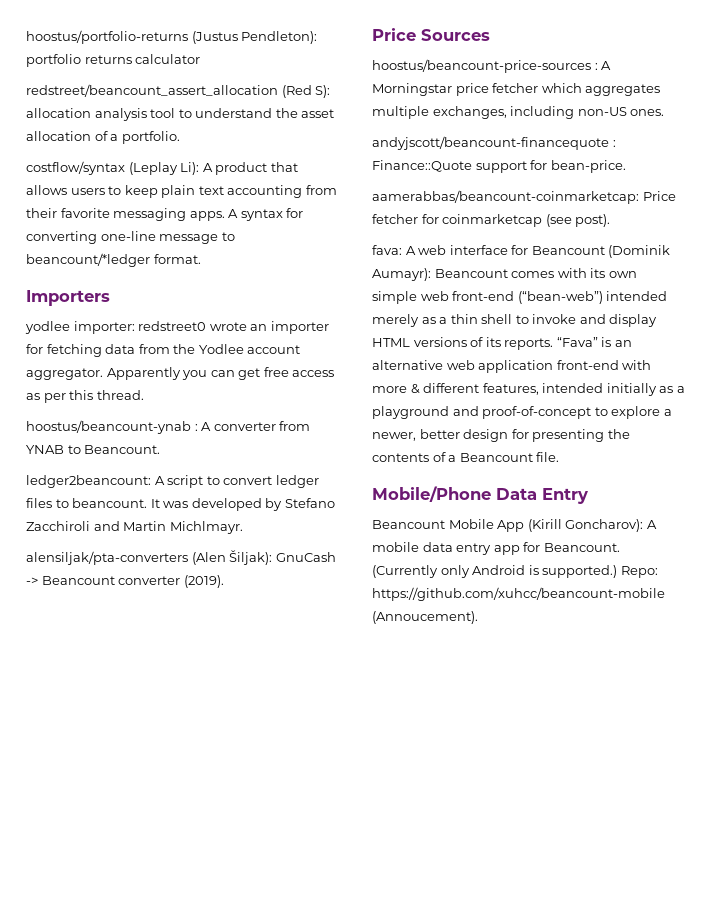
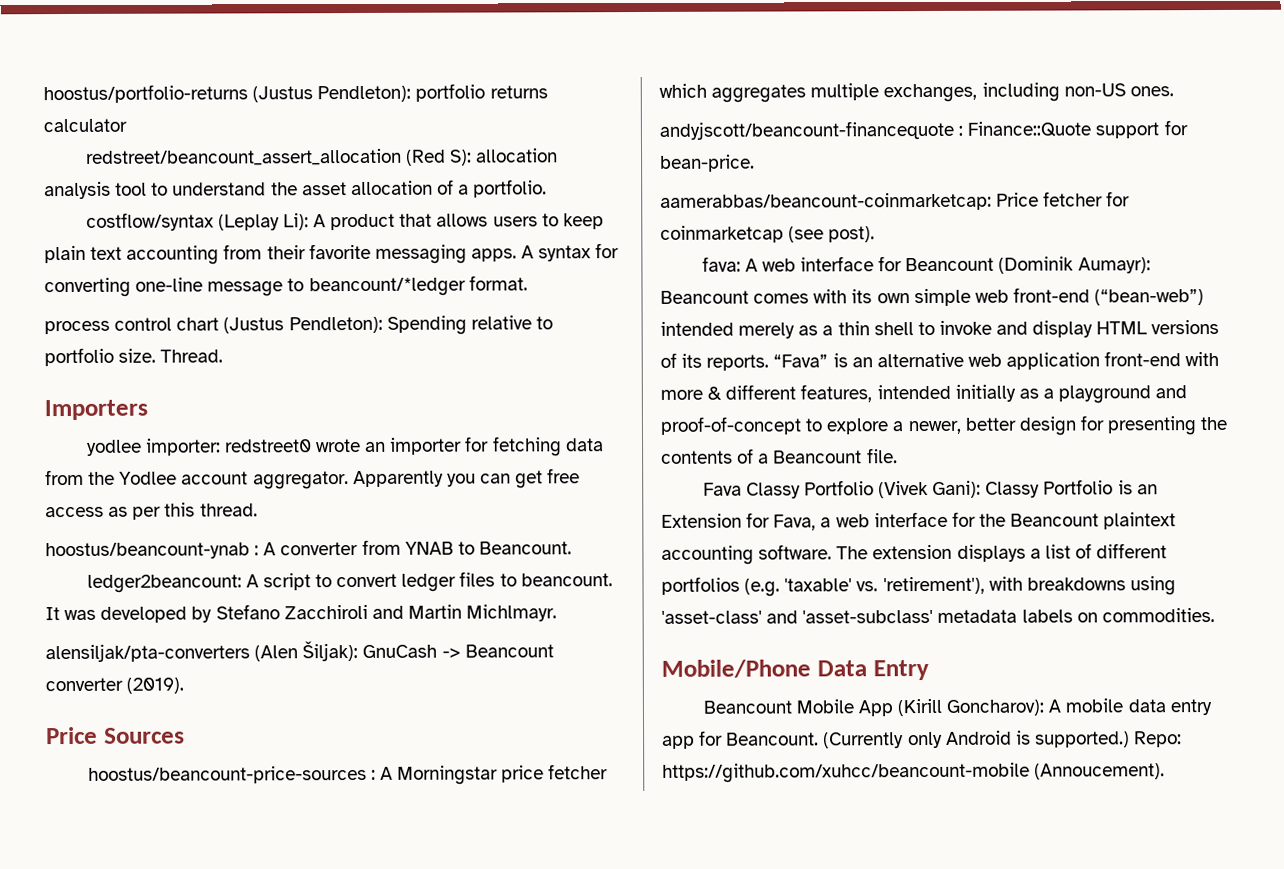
(201, 259) none -> [44,315,553,335] [44,347,224,367] // process control chart (Justus Pendleton): Spending relative to portfolio size. Thread.
(560, 457) none -> [702,479,1158,499] [661,511,1177,531] [661,543,1168,565] [661,576,1176,597] [661,608,1215,624] // Fava Classy Portfolio (Vivek Gani): Classy Portfolio is an Extension for Fava, a web interface for the Beancount plaintext accounting software. The extension displays a list of different portfolios (e.g. 'taxable' vs. 'retirement'), with breakdowns using 'asset-class' and 'asset-subclass' metadata labels on commodities.

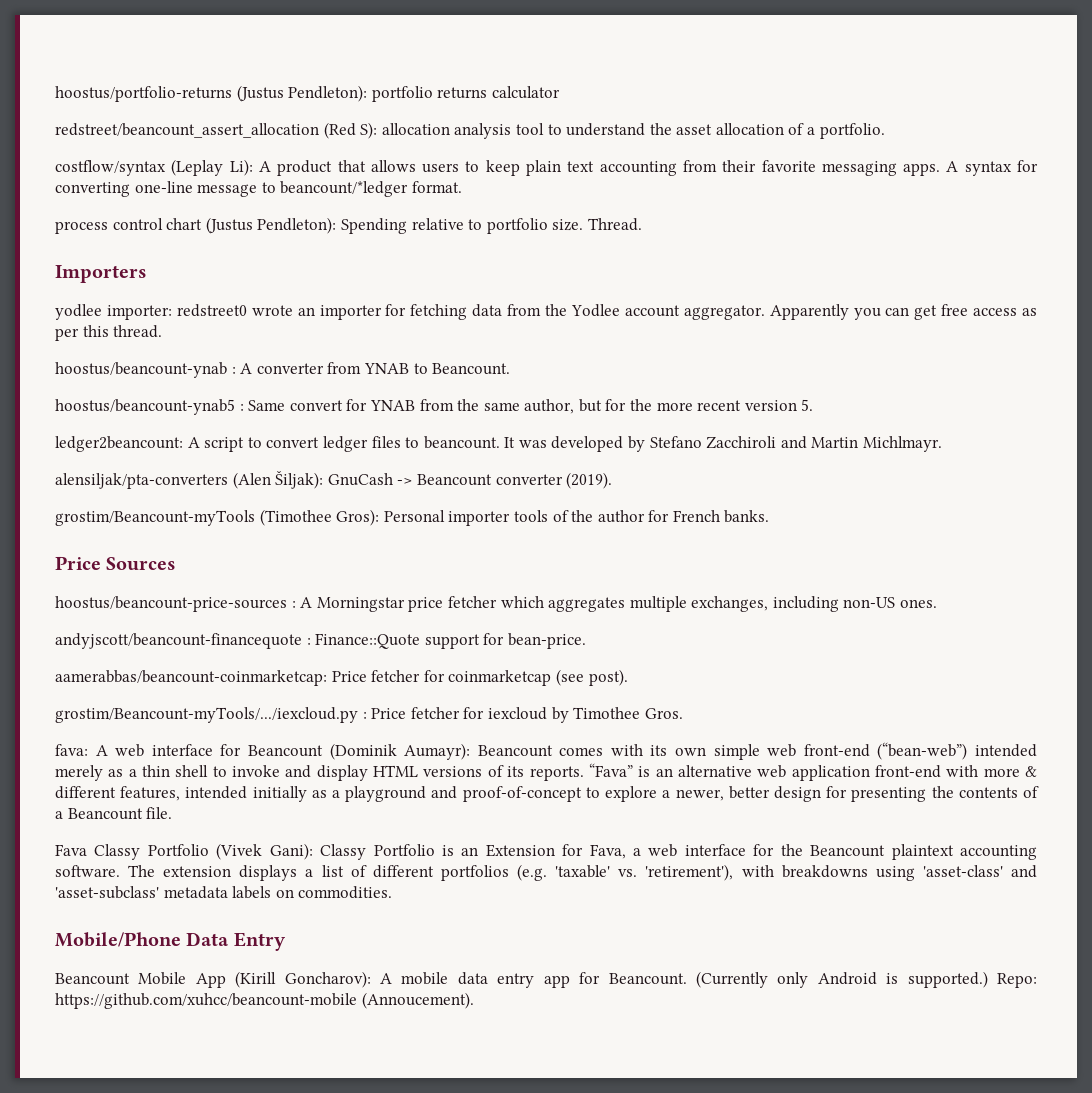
(572, 548) none -> [55,399,814,415] // hoostus/beancount-ynab5 : Same convert for YNAB from the same author, but for the more recent version 5.
(185, 685) none -> [55,509,770,526] // grostim/Beancount-myTools (Timothee Gros): Personal importer tools of the author for French banks.
(876, 234) none -> [55,707,683,723] // grostim/Beancount-myTools/.../iexcloud.py : Price fetcher for iexcloud by Timothee Gros.

